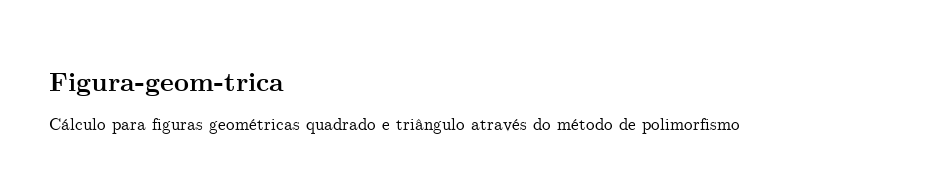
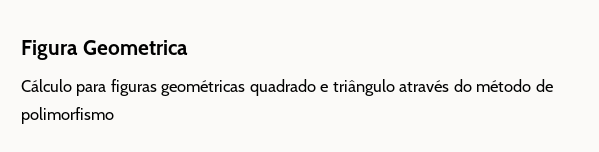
[49,73,284,96] Figura-geom-trica -> [21,40,188,60] Figura Geometrica

